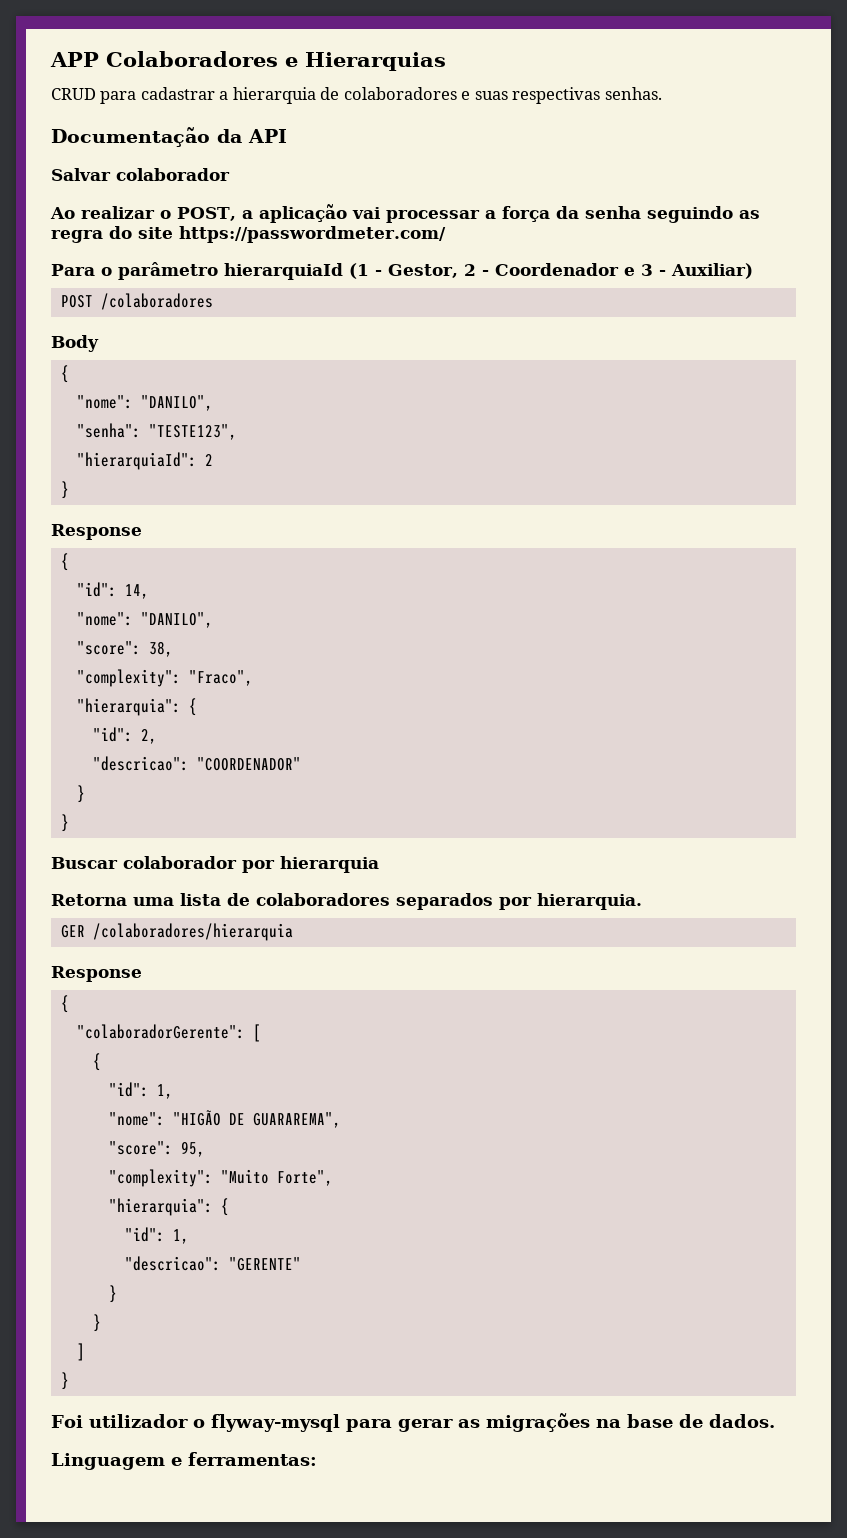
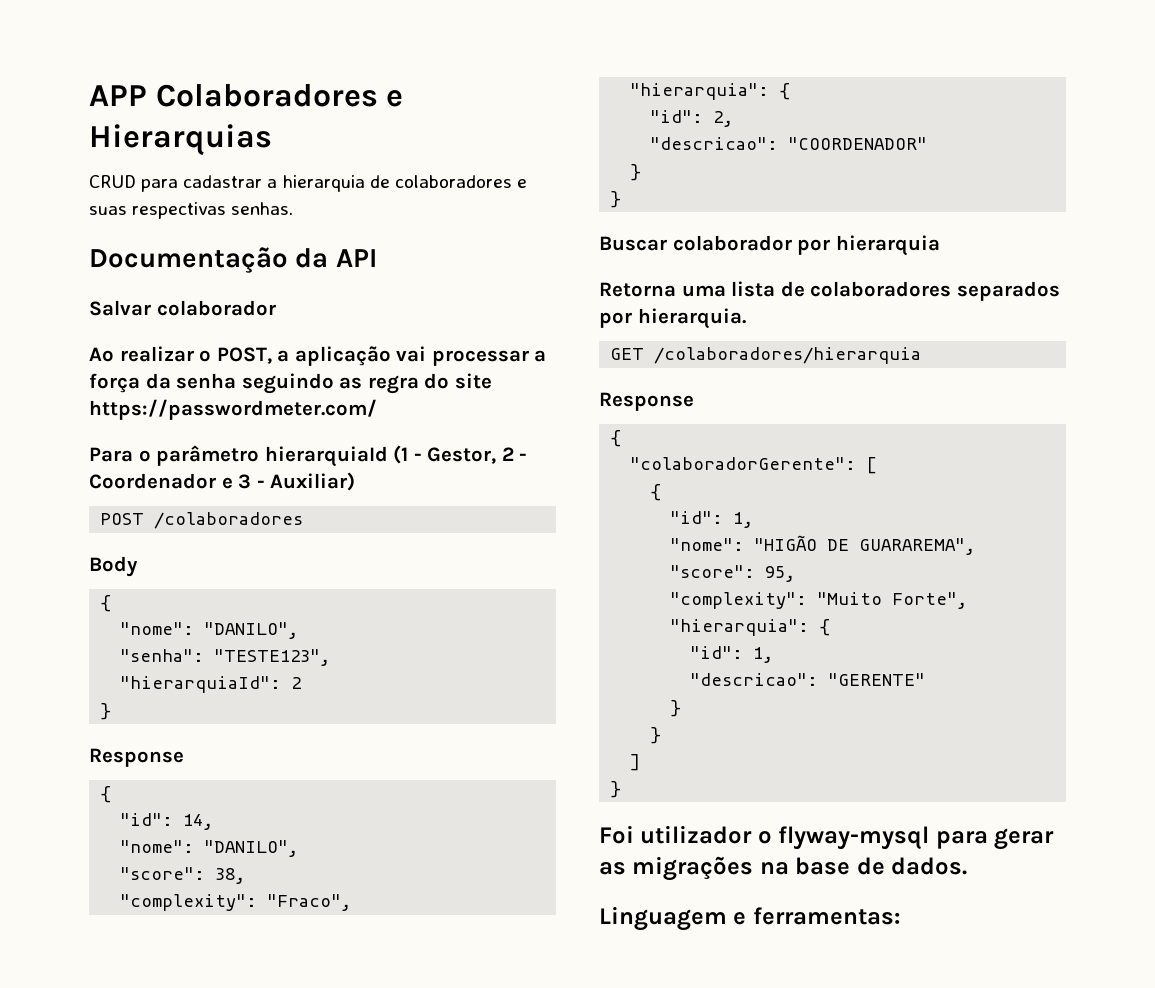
[60,925,85,938] GER -> [610,348,645,360] GET

